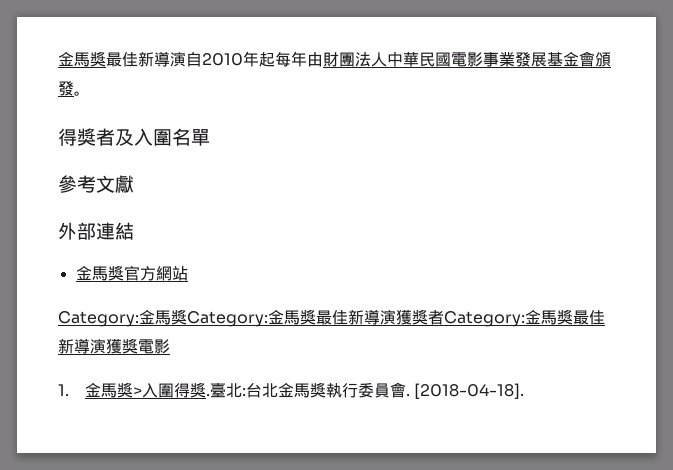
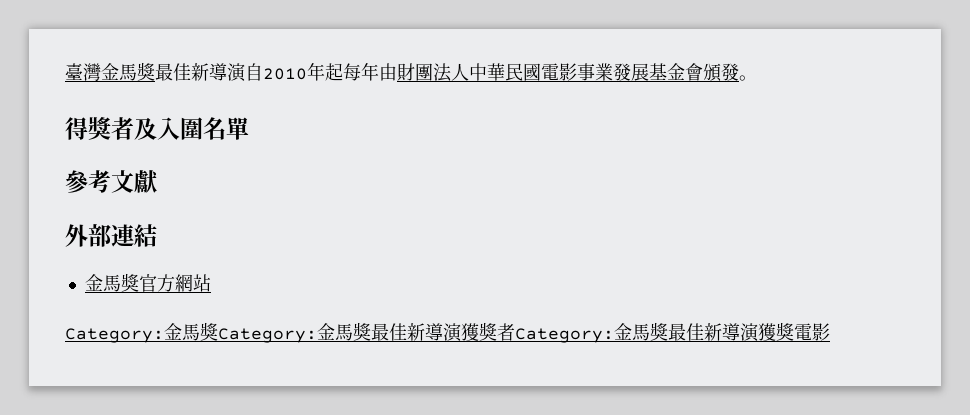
(58, 59) none -> [65,63,102,81] 臺灣
[58,382,525,399] // 1.金馬獎>入圍得獎.臺北:台北金馬獎執行委員會. [2018-04-18]. -> (830, 332) none

